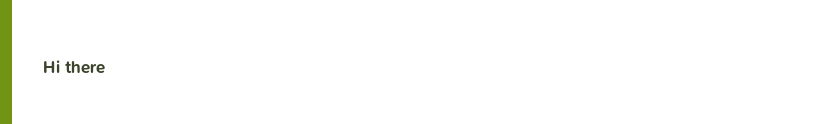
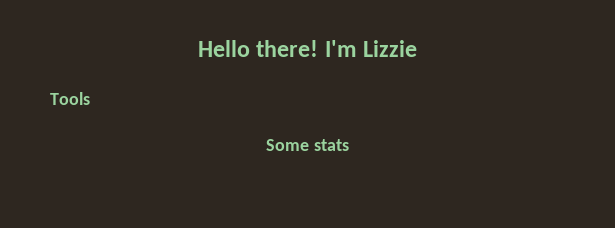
[43,60,105,74] Hi there -> [197,40,418,57] [50,92,90,105] [266,139,349,151] Hello there! I'm Lizzie // Tools // Some stats

